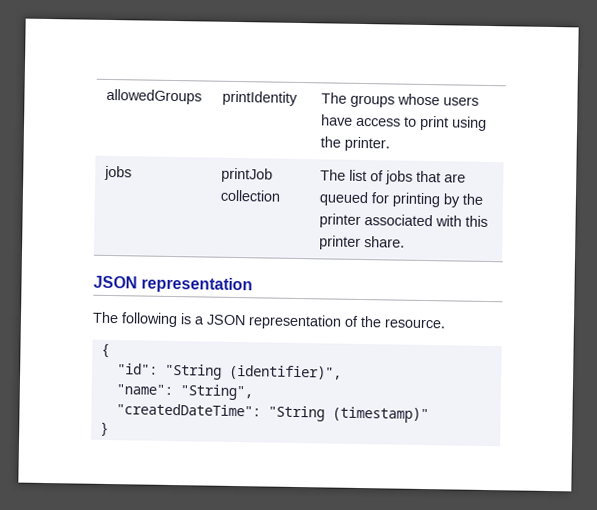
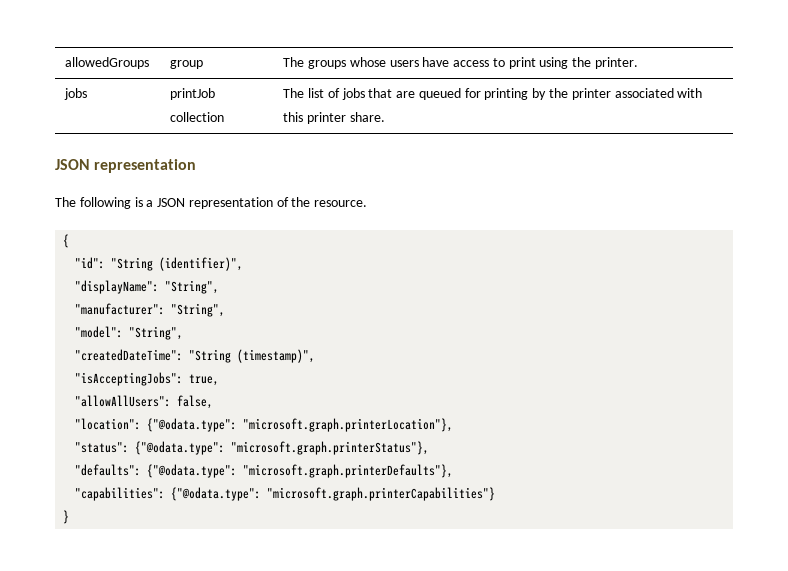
[222,90,299,106] printIdentity -> [170,60,204,69] group
[115,384,253,401] [115,403,429,424] "name": "String", // "createdDateTime": "String (timestamp)" -> [75,280,220,294] [75,303,226,317] [75,326,184,340] [75,349,316,363] [75,372,220,386] [75,395,214,409] [75,418,454,432] [75,441,430,455] [75,464,454,478] [75,487,496,501] "displayName": "String", // "manufacturer": "String", // "model": "String", // "createdDateTime": "String (timestamp)", // "isAcceptingJobs": true, // "allowAllUsers": false, // "location": {"@odata.type": "microsoft.graph.printerLocation"}, // "status": {"@odata.type": "microsoft.graph.printerStatus"}, // "defaults": {"@odata.type": "microsoft.graph.printerDefaults"}, // "capabilities": {"@odata.type": "microsoft.graph.printerCapabilities"}

